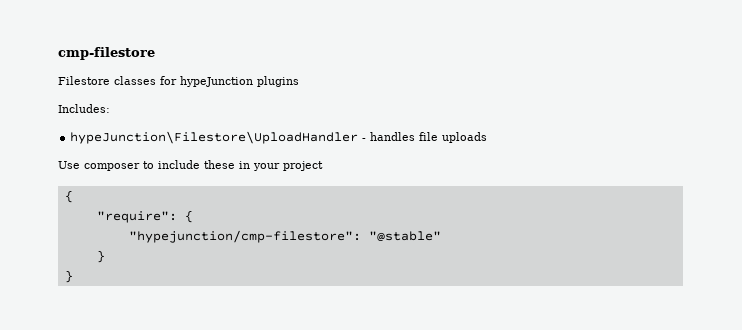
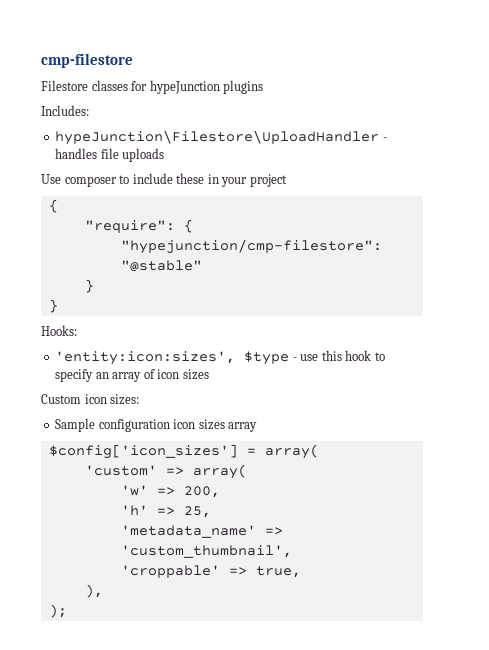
(73, 276) none -> [41,325,77,336] [55,350,385,365] [55,369,209,382] [41,394,140,405] [55,418,258,432] [48,444,319,459] [84,464,247,479] [120,485,220,498] [120,505,211,518] [120,525,283,538] [120,545,292,558] [120,565,301,578] [84,584,103,598] [48,604,67,618] // Hooks: // 'entity:icon:sizes', $type - use this hook to specify an array of icon sizes // Custom icon sizes: // Sample configuration icon sizes array // $config['icon_sizes'] = array( // 'custom' => array( // 'w' => 200, // 'h' => 25, // 'metadata_name' => 'custom_thumbnail', // 'croppable' => true, // ), // );

